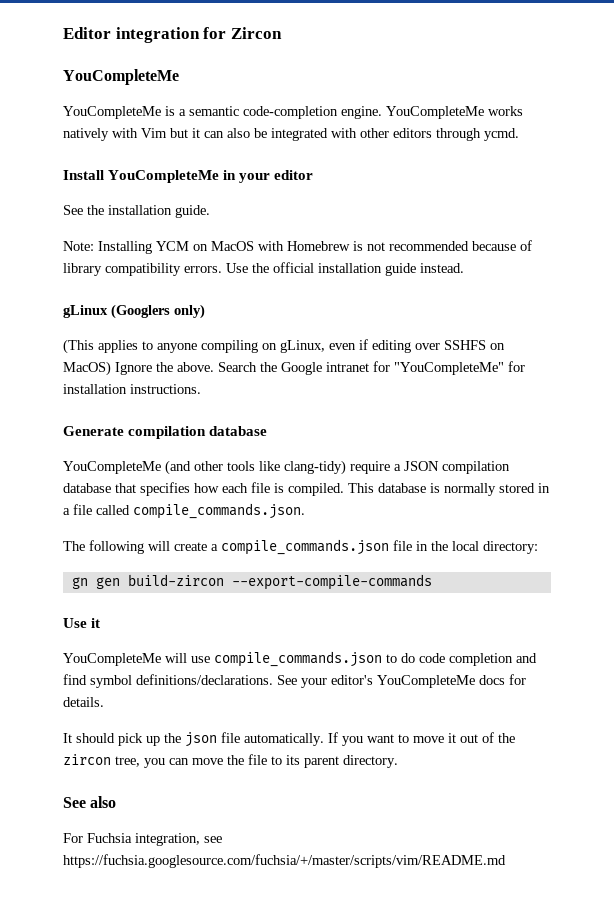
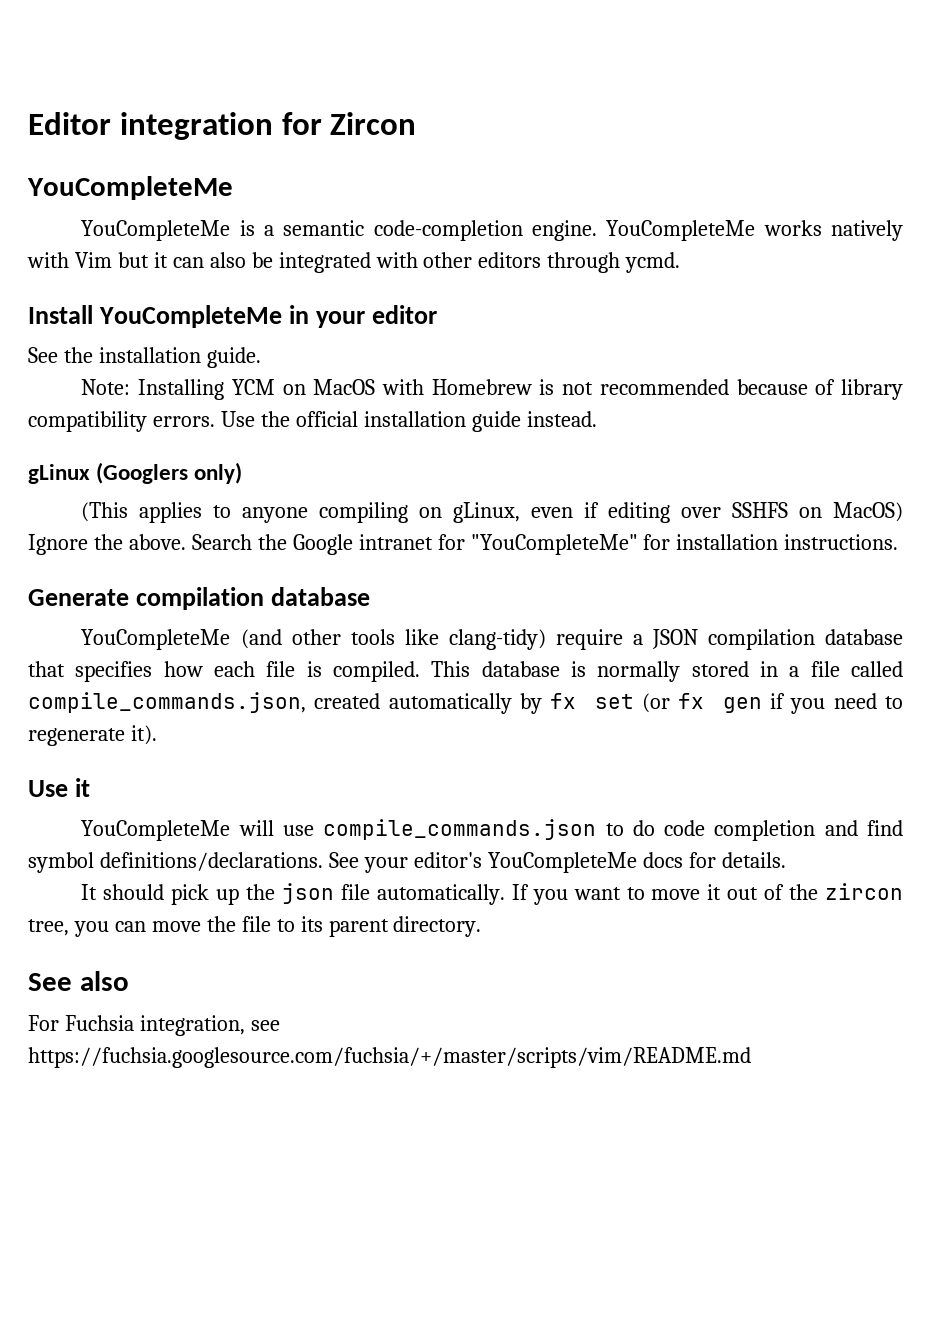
[133,503,305,519] [63,539,538,555] [71,574,432,590] compile_commands.json. // The following will create a compile_commands.json file in the local directory: // gn gen build-zircon --export-compile-commands -> [28,692,903,714] [28,725,157,746] compile_commands.json, created automatically by fx set (or fx gen if you need to regenerate it).

